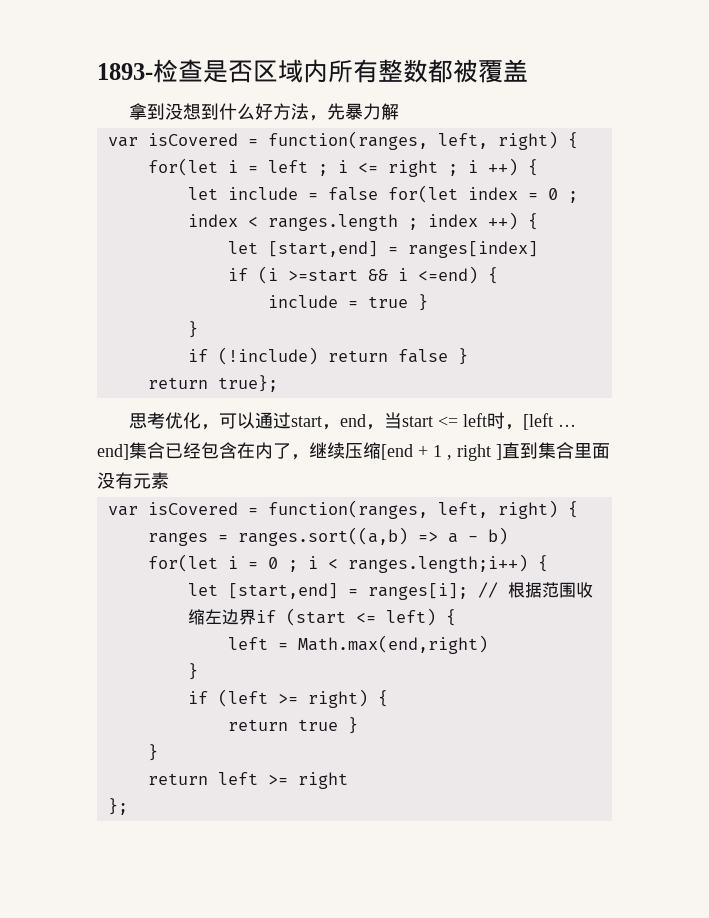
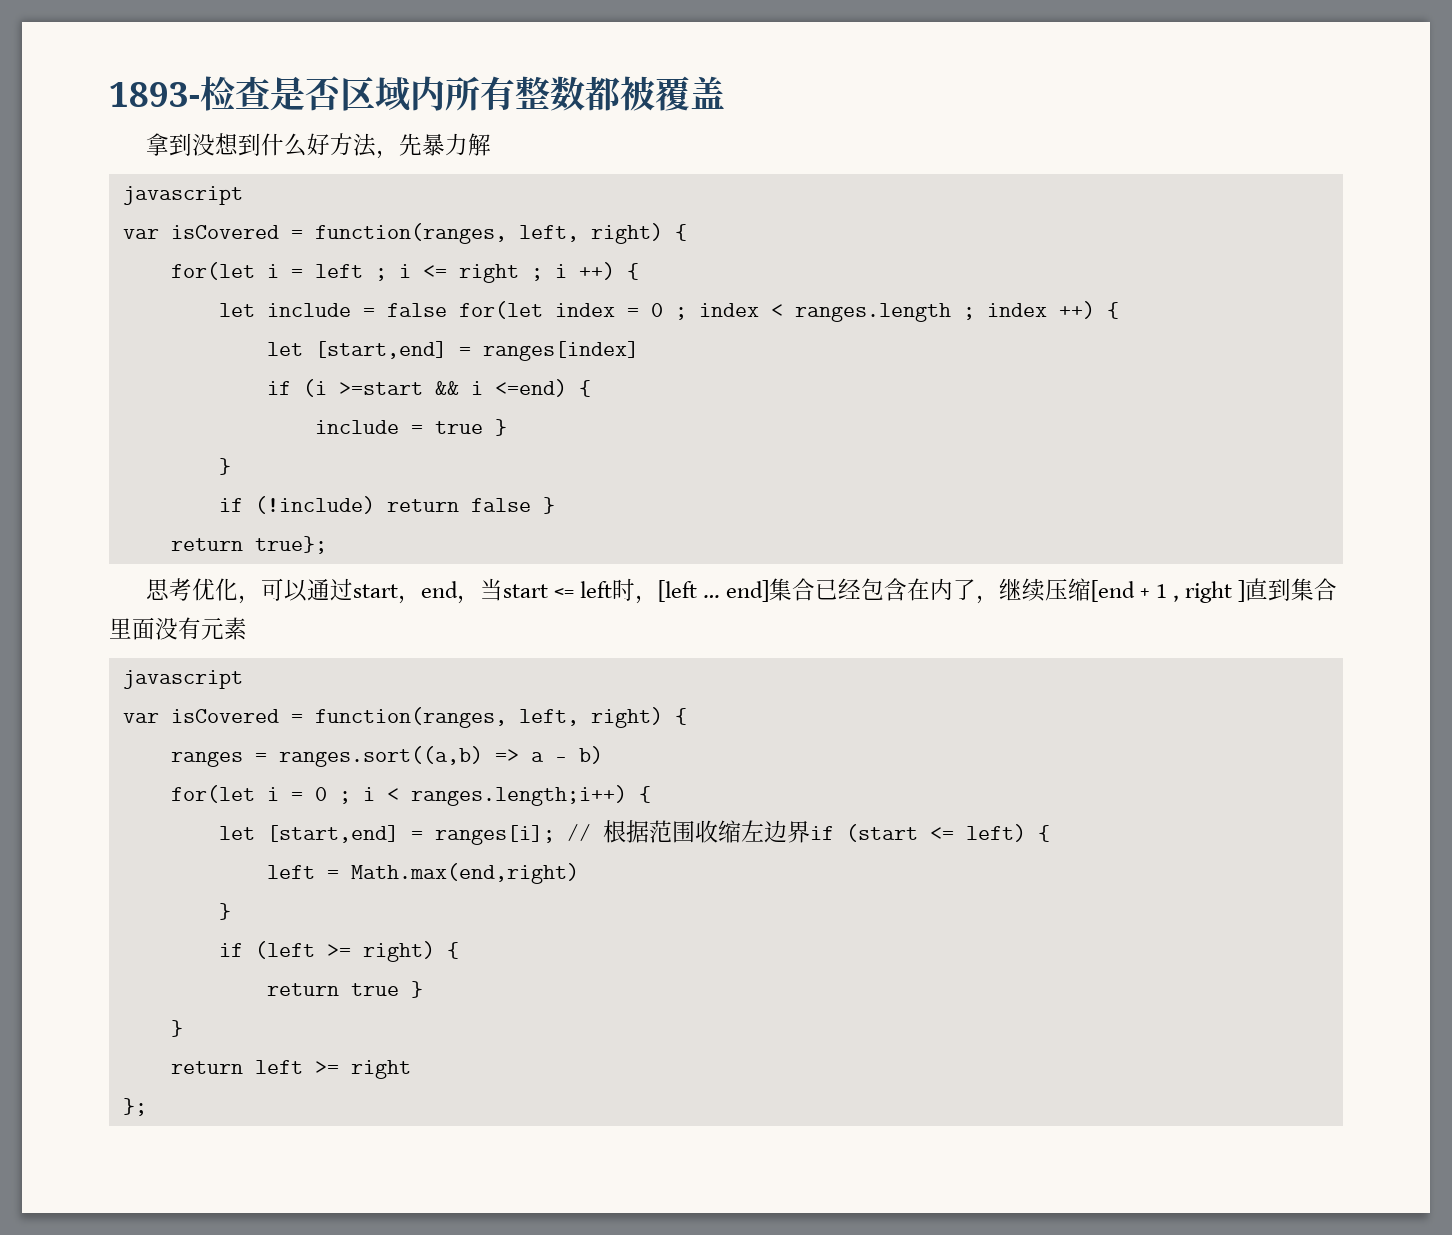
(399, 111) none -> [122,186,243,205] // javascript
(169, 480) none -> [122,670,243,689] // javascript

